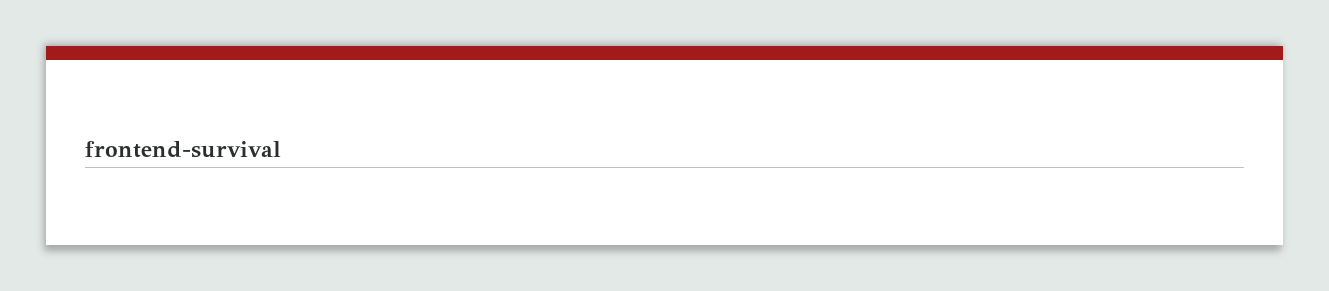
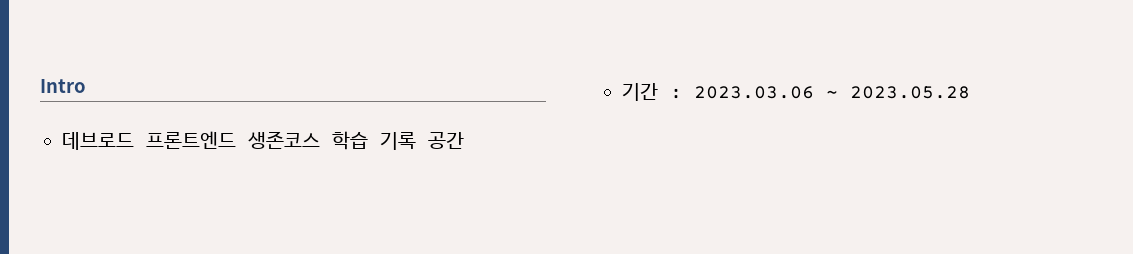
[85,141,281,158] frontend-survival -> [40,79,86,93] [62,131,464,150] [622,83,970,101] Intro // 데브로드 프론트엔드 생존코스 학습 기록 공간 // 기간 : 2023.03.06 ~ 2023.05.28

